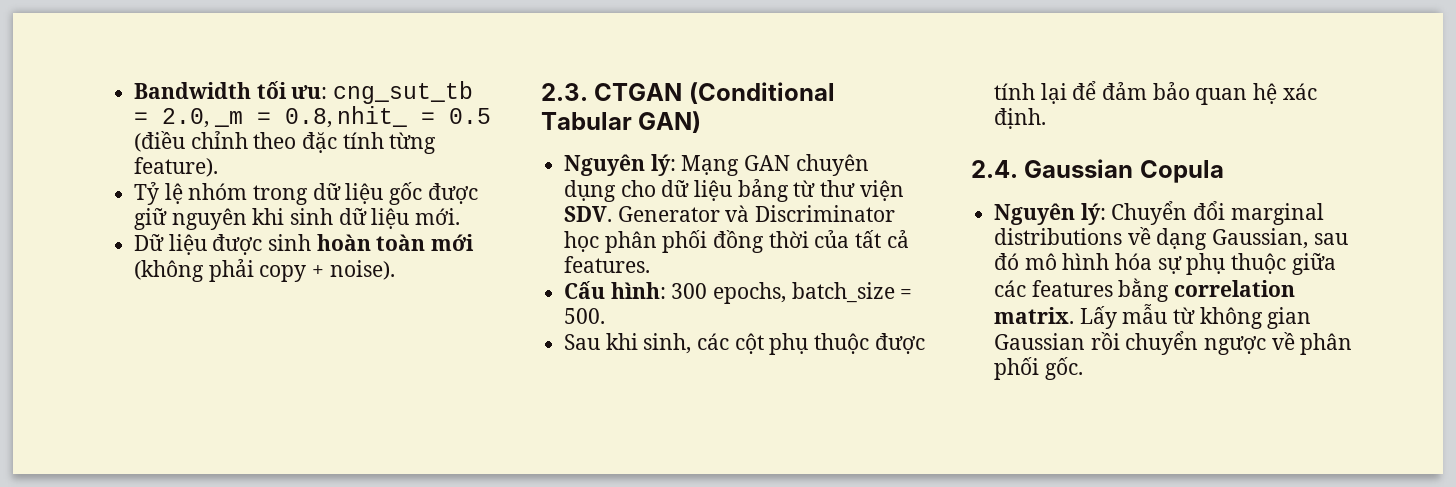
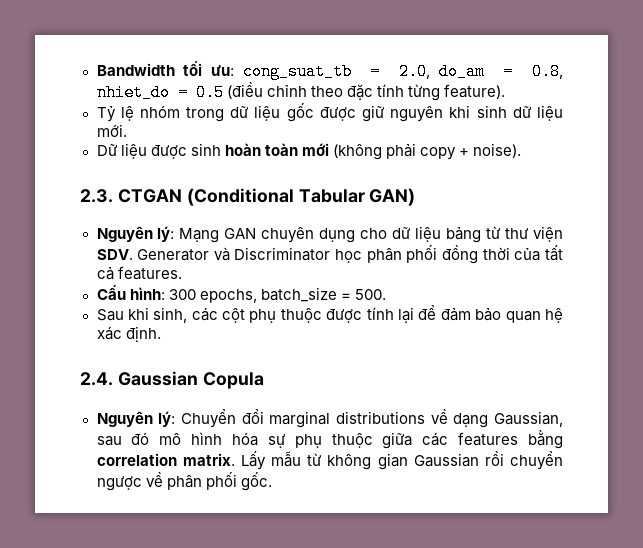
[333,81,474,104] cng_sut_tb -> [242,63,352,80] cong_suat_tb
[213,111,243,127] _m -> [438,63,485,80] do_am
[337,106,408,127] nhit_ -> [96,84,170,101] nhiet_do

